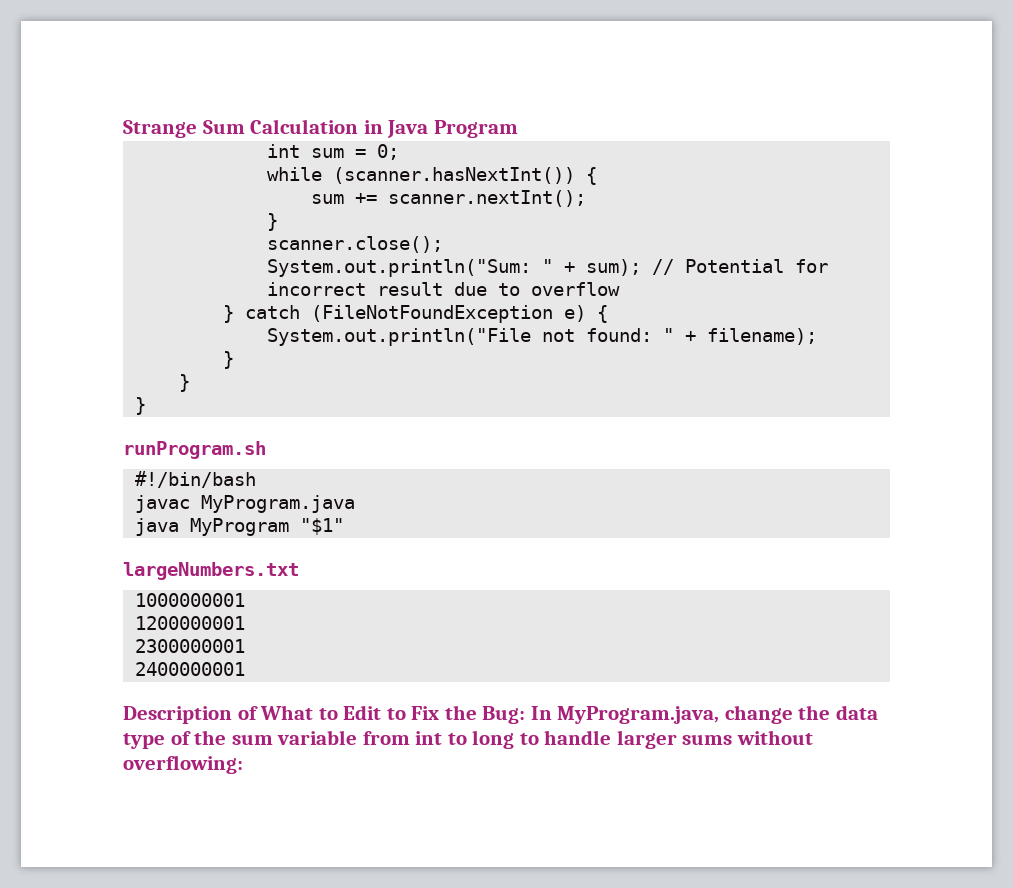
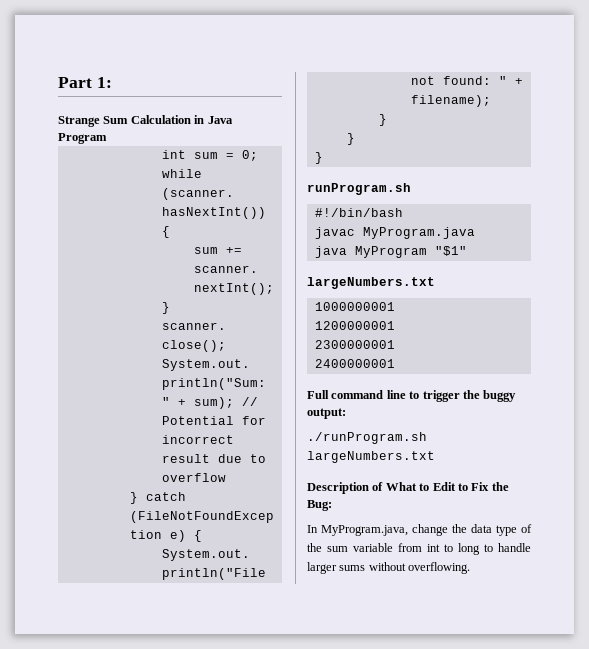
(123, 129) none -> [58,77,112,88] Part 1: //
(246, 669) none -> [307,390,517,402] [307,408,346,419] [307,432,427,444] [307,451,435,463] // Full command line to trigger the buggy output: // ./runProgram.sh largeNumbers.txt
(526, 715) none -> (332, 505) //
[123,755,243,774] overflowing: -> [408,562,471,574] overflowing.

